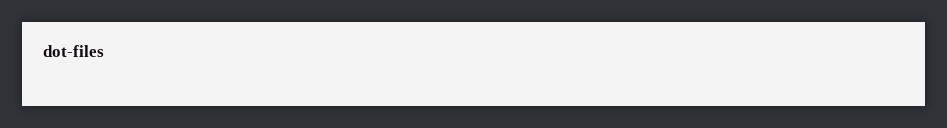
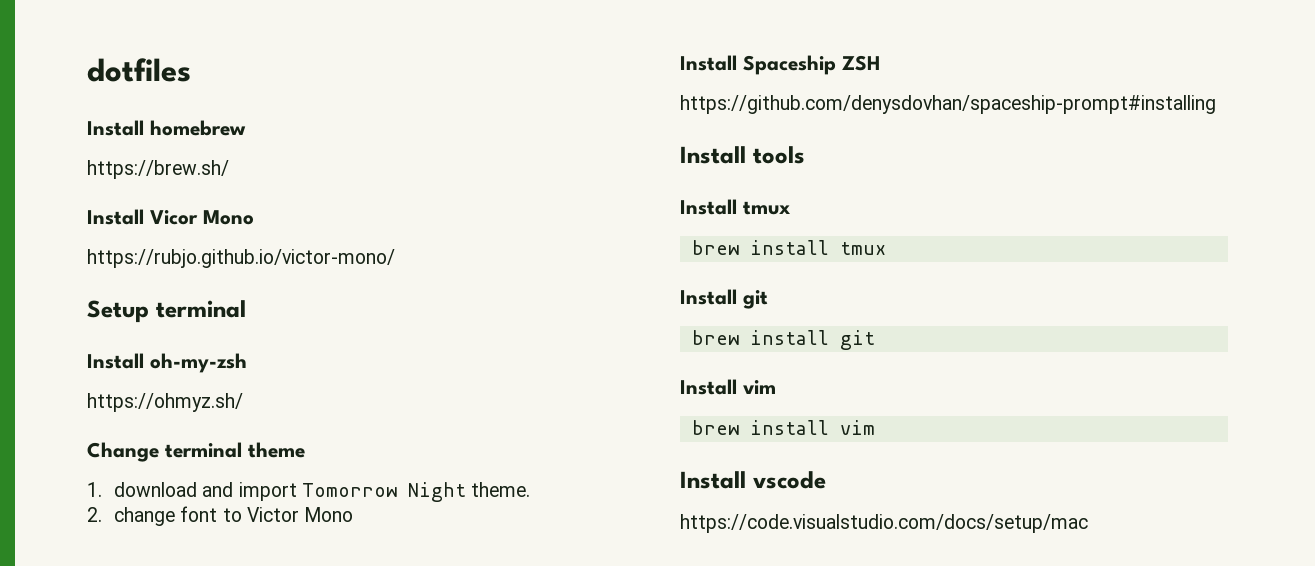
[43,45,104,57] dot-files -> [87,58,191,82] [87,120,246,136] [87,160,229,179] [87,209,254,225] [87,249,395,268] [87,300,246,323] [87,353,247,373] [87,393,243,412] [87,442,305,462] [87,482,531,502] [87,506,354,526] [680,55,880,75] [680,95,1216,114] [680,146,805,164] [680,199,790,215] [691,240,886,255] [680,289,768,309] [691,330,875,350] [680,379,776,395] [691,420,875,435] [680,471,826,489] [680,514,1088,533] dotfiles // Install homebrew // https://brew.sh/ // Install Vicor Mono // https://rubjo.github.io/victor-mono/ // Setup terminal // Install oh-my-zsh // https://ohmyz.sh/ // Change terminal theme // 1. download and import Tomorrow Night theme. // 2. change font to Victor Mono // Install Spaceship ZSH // https://github.com/denysdovhan/spaceship-prompt#installing // Install tools // Install tmux // brew install tmux // Install git // brew install git // Install vim // brew install vim // Install vscode // https://code.visualstudio.com/docs/setup/mac

